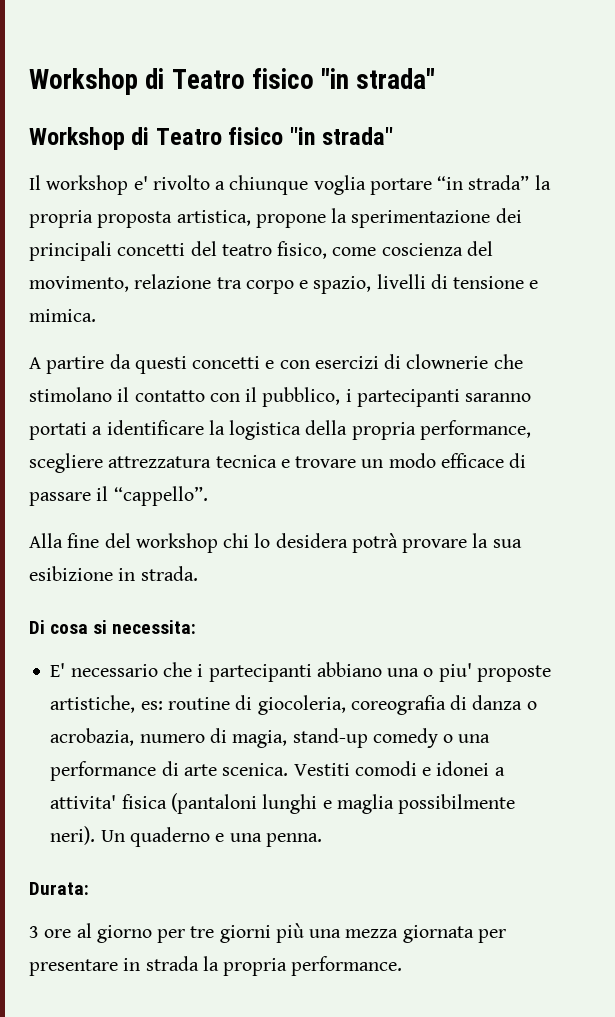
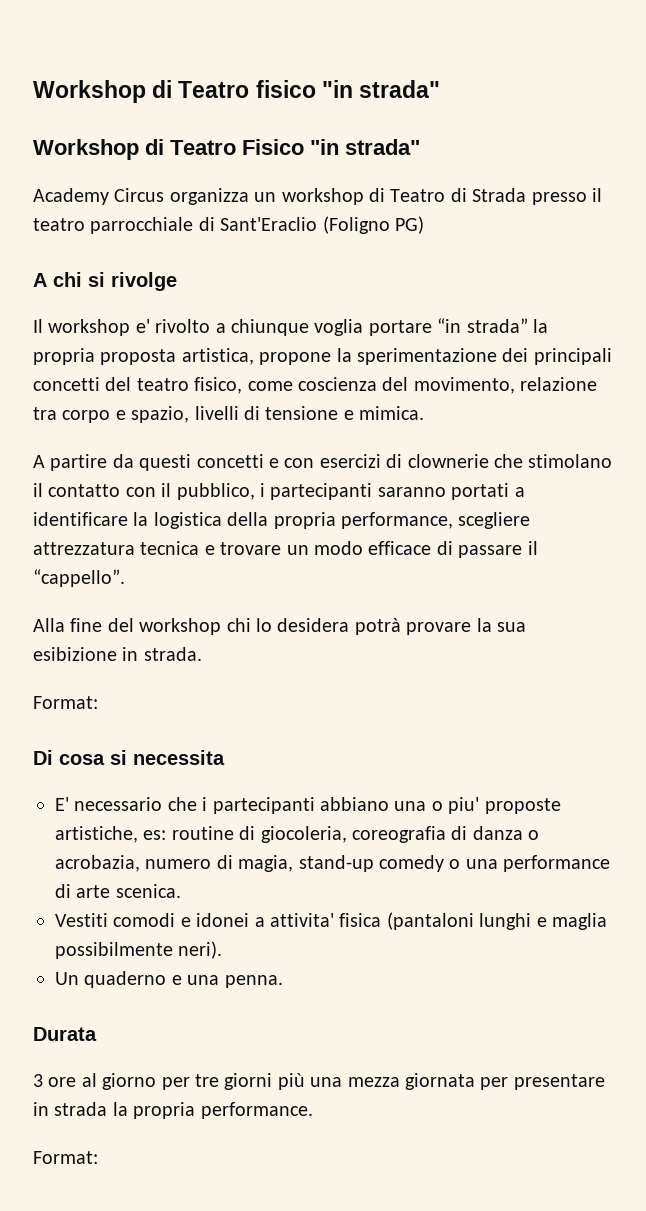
[228,127,394,145] fisico "in strada" -> [242,139,420,155] [33,188,602,205] [33,216,424,234] [33,272,177,291] Fisico "in strada" // Academy Circus organizza un workshop di Teatro di Strada presso il teatro parrocchiale di Sant'Eraclio (Foligno PG) // A chi si rivolge
(198, 573) none -> [33,696,98,709] // Format:
[112,620,197,634] necessita: -> [133,750,225,765] necessita
(289, 769) none -> (181, 891) //
(96, 835) none -> (223, 950) //
[29,882,89,895] Durata: -> [33,1027,97,1041] Durata
(403, 966) none -> [33,1151,98,1164] // Format:

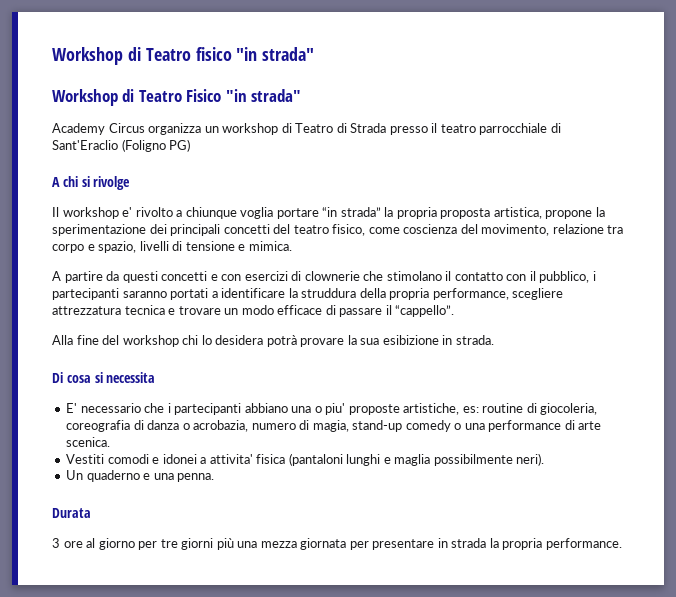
[153,512,222,529] logistica -> [301,288,357,298] struddura
[33,696,98,709] // Format: -> (494, 340) none
[33,1151,98,1164] // Format: -> (622, 544) none

